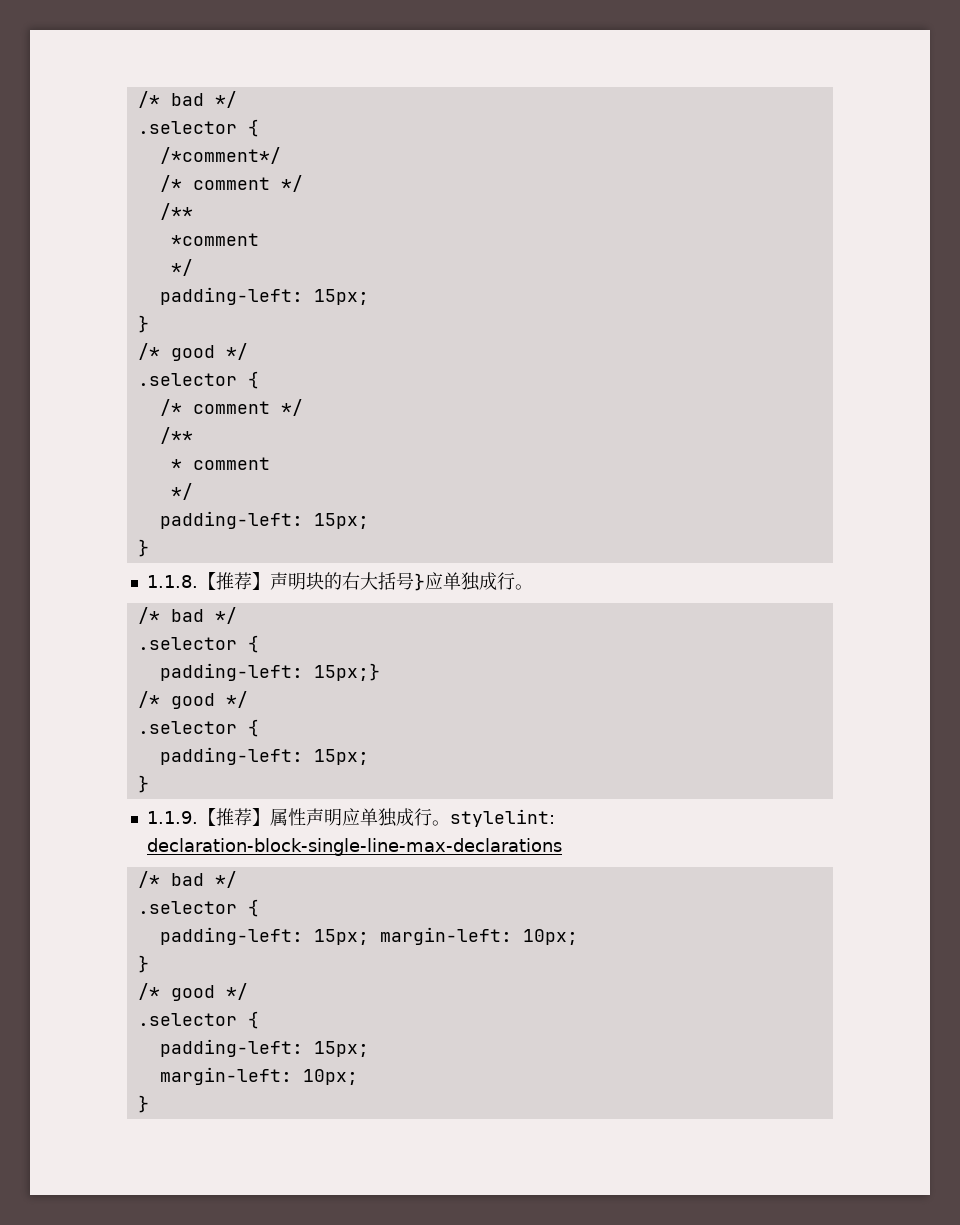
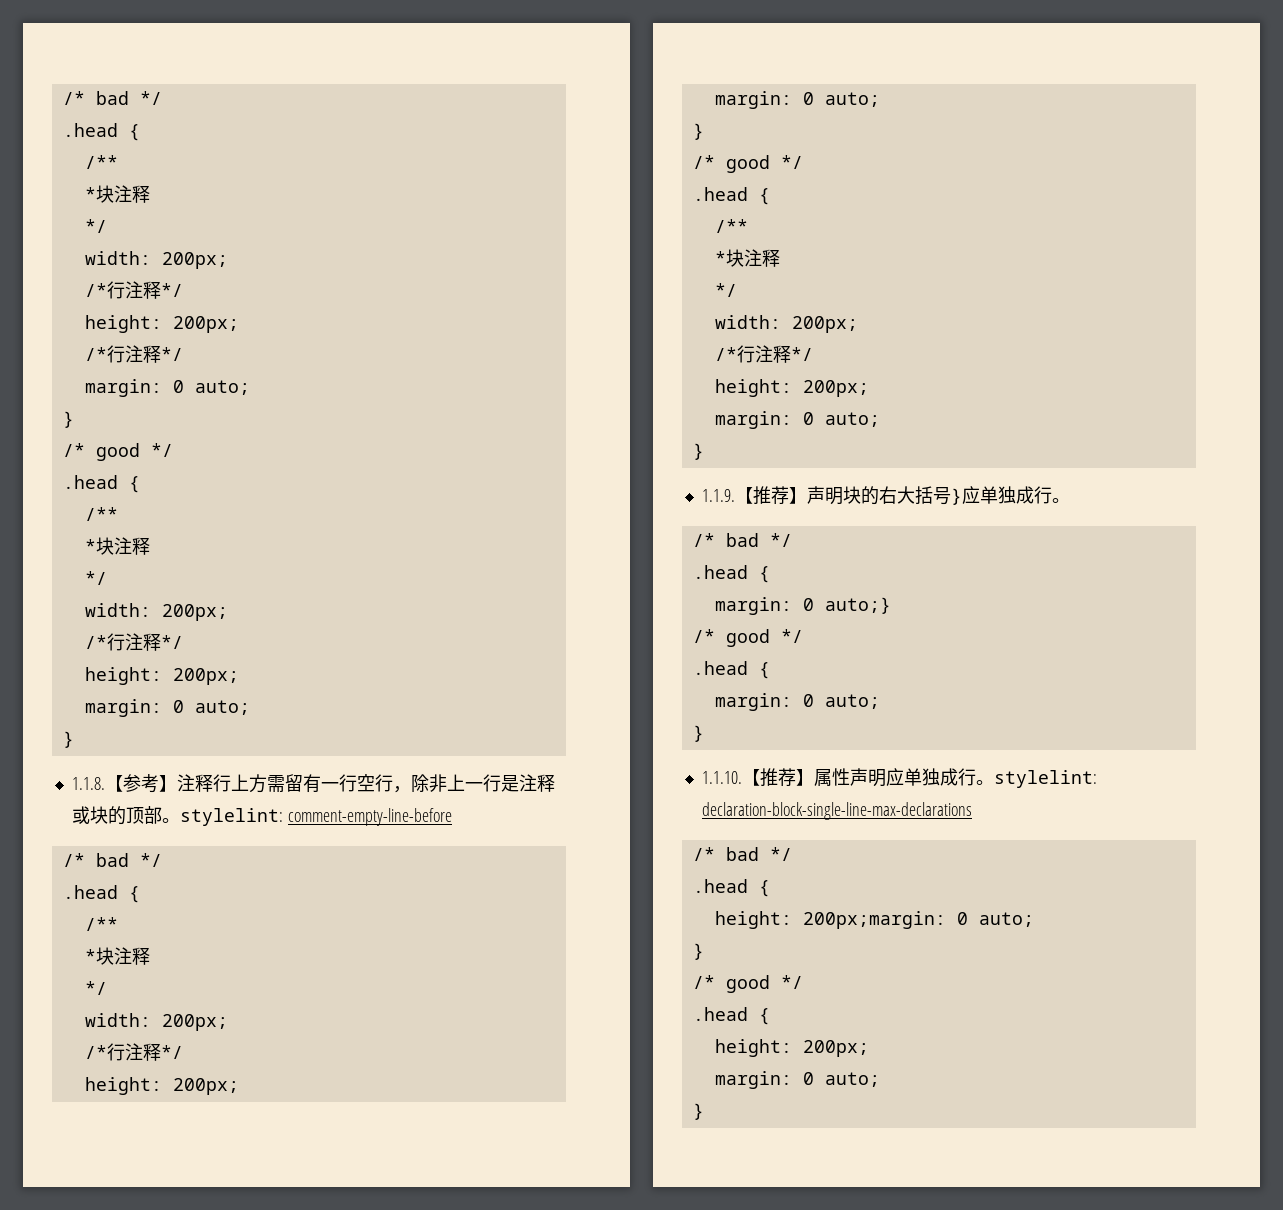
[137,91,237,108] [137,119,259,137] [159,147,281,164] [159,175,303,192] [159,203,193,220] [170,233,259,246] [170,259,193,276] [159,287,369,305] [137,315,149,333] [137,343,248,361] [137,371,259,389] [159,399,303,416] [159,427,193,444] [170,457,270,470] [170,483,193,500] [159,511,369,529] [137,539,149,557] [146,575,198,588] /* bad */ // .selector { // /*comment*/ // /* comment */ // /** // *comment // */ // padding-left: 15px; // } // /* good */ // .selector { // /* comment */ // /** // * comment // */ // padding-left: 15px; // } // 1.1.8. -> [62,91,162,105] [62,123,140,141] [84,155,118,169] [84,185,150,203] [84,219,107,233] [84,251,228,269] [84,281,183,299] [84,315,239,333] [84,345,183,363] [84,379,250,397] [62,411,74,428] [62,443,173,461] [62,475,140,493] [84,507,118,521] [84,537,150,555] [84,571,107,585] [84,603,228,621] [84,633,183,651] [84,667,239,685] [84,699,250,717] [62,731,74,748] [71,774,555,793] [71,806,452,826] [62,853,162,867] [62,885,140,903] [84,917,118,931] [84,947,150,965] [84,981,107,995] [84,1013,228,1031] [84,1043,183,1061] [84,1077,239,1095] [714,91,880,109] [692,123,704,140] [692,155,803,173] [692,187,770,205] [714,219,748,233] [714,249,780,267] [714,283,737,297] [714,315,858,333] [714,345,813,363] [714,379,869,397] [714,411,880,429] [692,443,704,460] [701,489,735,502] /* bad */ // .head { // /** // *块注释 // */ // width: 200px; // /*行注释*/ // height: 200px; // /*行注释*/ // margin: 0 auto; // } // /* good */ // .head { // /** // *块注释 // */ // width: 200px; // /*行注释*/ // height: 200px; // margin: 0 auto; // } // 1.1.8.【参考】注释行上方需留有一行空行，除非上一行是注释或块的顶部。stylelint: comment-empty-line-before // /* bad */ // .head { // /** // *块注释 // */ // width: 200px; // /*行注释*/ // height: 200px; // margin: 0 auto; // } // /* good */ // .head { // /** // *块注释 // */ // width: 200px; // /*行注释*/ // height: 200px; // margin: 0 auto; // } // 1.1.9.
[137,635,259,653] [159,663,380,681] [137,691,248,709] [137,719,259,737] [159,747,369,765] [137,775,149,793] [146,811,198,824] .selector { // padding-left: 15px;} // /* good */ // .selector { // padding-left: 15px; // } // 1.1.9. -> [692,565,770,583] [714,597,891,615] [692,629,803,647] [692,661,770,679] [714,693,880,711] [692,725,704,742] [701,771,742,784] .head { // margin: 0 auto;} // /* good */ // .head { // margin: 0 auto; // } // 1.1.10.
[137,899,259,917] [159,927,578,945] [137,955,149,973] [137,983,248,1001] [137,1011,259,1029] [159,1039,369,1057] [159,1067,358,1085] .selector { // padding-left: 15px; margin-left: 10px; // } // /* good */ // .selector { // padding-left: 15px; // margin-left: 10px; -> [692,879,770,897] [714,911,1034,929] [692,943,704,960] [692,975,803,993] [692,1007,770,1025] [714,1039,869,1057] [714,1071,880,1089] .head { // height: 200px;margin: 0 auto; // } // /* good */ // .head { // height: 200px; // margin: 0 auto;

